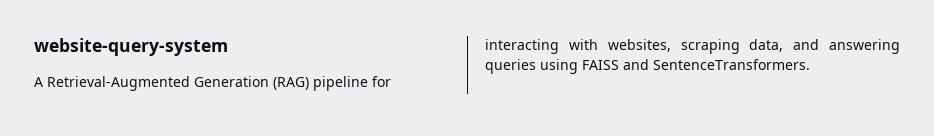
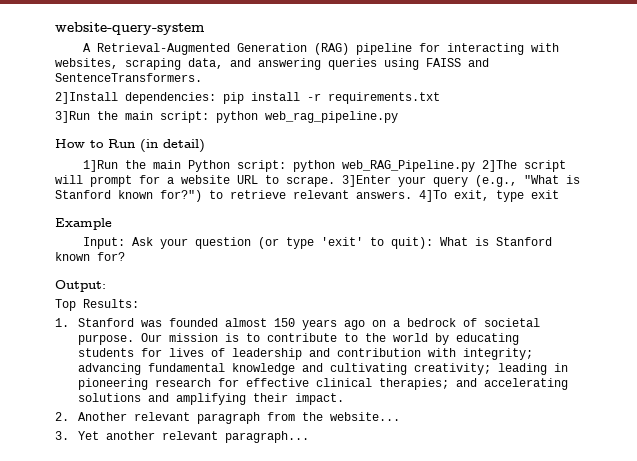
(810, 64) none -> [55,92,440,104] [55,111,398,123] [55,139,205,153] [83,160,567,172] [55,175,580,187] [55,190,559,202] [55,218,112,230] [83,237,553,249] [55,252,125,261] [55,280,106,292] [55,299,139,311] [55,318,541,330] [78,333,520,345] [78,348,534,360] [78,363,569,375] [78,378,569,390] [78,393,345,405] [55,412,401,424] [55,431,310,443] // 2]Install dependencies: pip install -r requirements.txt // 3]Run the main script: python web_rag_pipeline.py // How to Run (in detail) // 1]Run the main Python script: python web_RAG_Pipeline.py 2]The script will prompt for a website URL to scrape. 3]Enter your query (e.g., "What is Stanford known for?") to retrieve relevant answers. 4]To exit, type exit // Example // Input: Ask your question (or type 'exit' to quit): What is Stanford known for? // Output: // Top Results: // 1. Stanford was founded almost 150 years ago on a bedrock of societal purpose. Our mission is to contribute to the world by educating students for lives of leadership and contribution with integrity; advancing fundamental knowledge and cultivating creativity; leading in pioneering research for effective clinical therapies; and accelerating solutions and amplifying their impact. // 2. Another relevant paragraph from the website... // 3. Yet another relevant paragraph...

